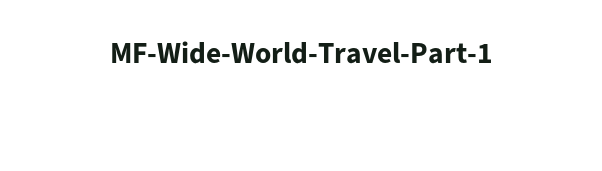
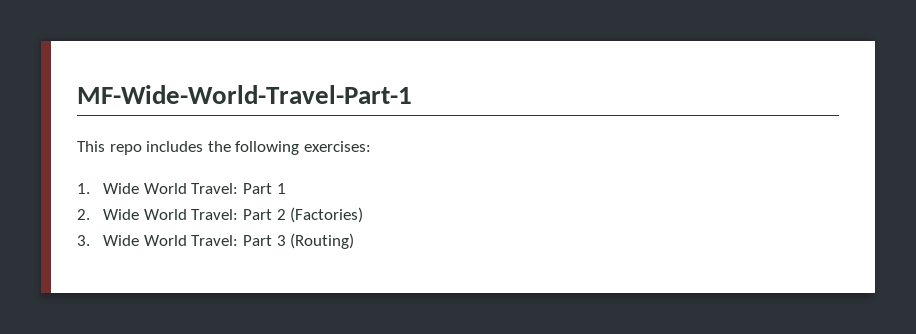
(493, 52) none -> [77,141,371,155] [77,183,286,194] [77,207,364,223] [77,233,355,249] // This repo includes the following exercises: // 1. Wide World Travel: Part 1 // 2. Wide World Travel: Part 2 (Factories) // 3. Wide World Travel: Part 3 (Routing)

